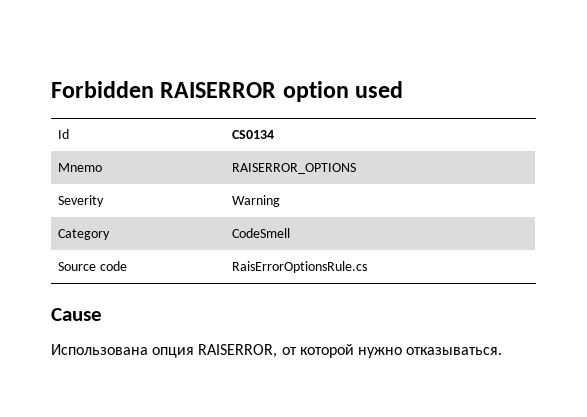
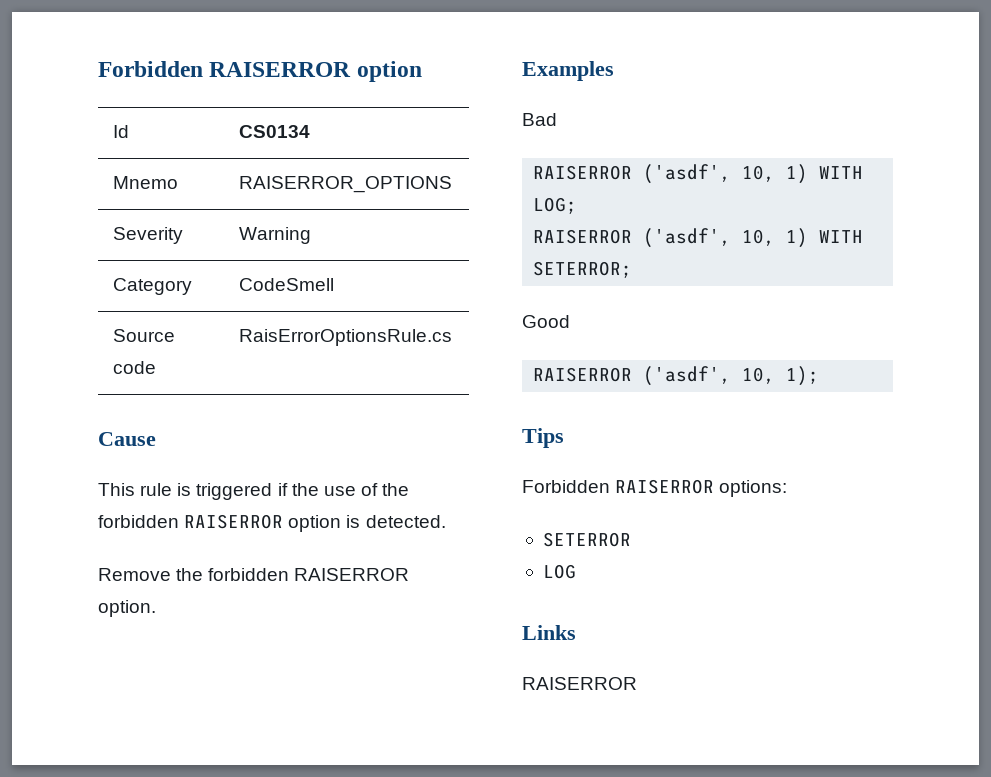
[355,81,404,98] used -> (422, 71) none
[51,344,503,358] Использована опция RAISERROR, от которой нужно отказываться. -> [98,483,410,500] [98,514,446,532] [98,568,410,581] [98,600,156,617] [522,61,614,81] [522,113,557,126] [533,164,864,184] [533,197,578,214] [533,228,864,248] [533,261,633,278] [522,315,570,328] [533,366,820,386] [522,428,564,448] [522,479,788,497] [542,532,631,547] [542,564,576,579] [522,625,576,640] [522,677,637,690] This rule is triggered if the use of the forbidden RAISERROR option is detected. // Remove the forbidden RAISERROR option. // Examples // Bad // RAISERROR ('asdf', 10, 1) WITH LOG; // RAISERROR ('asdf', 10, 1) WITH SETERROR; // Good // RAISERROR ('asdf', 10, 1); // Tips // Forbidden RAISERROR options: // SETERROR // LOG // Links // RAISERROR

